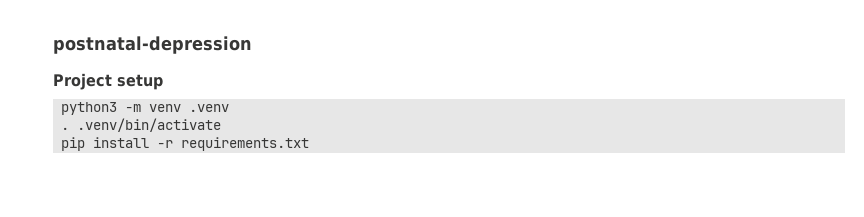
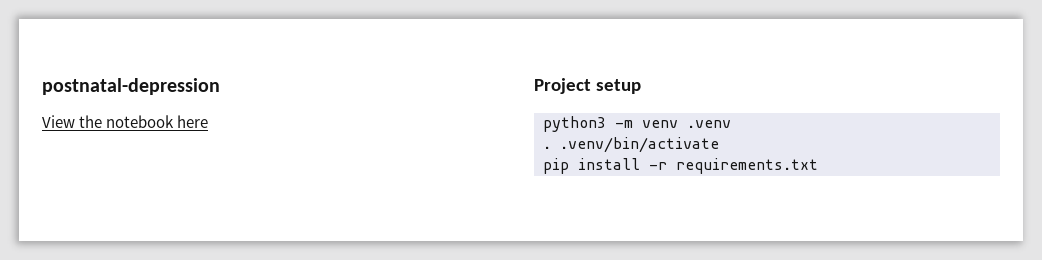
(252, 45) none -> [42,115,209,128] // View the notebook here

